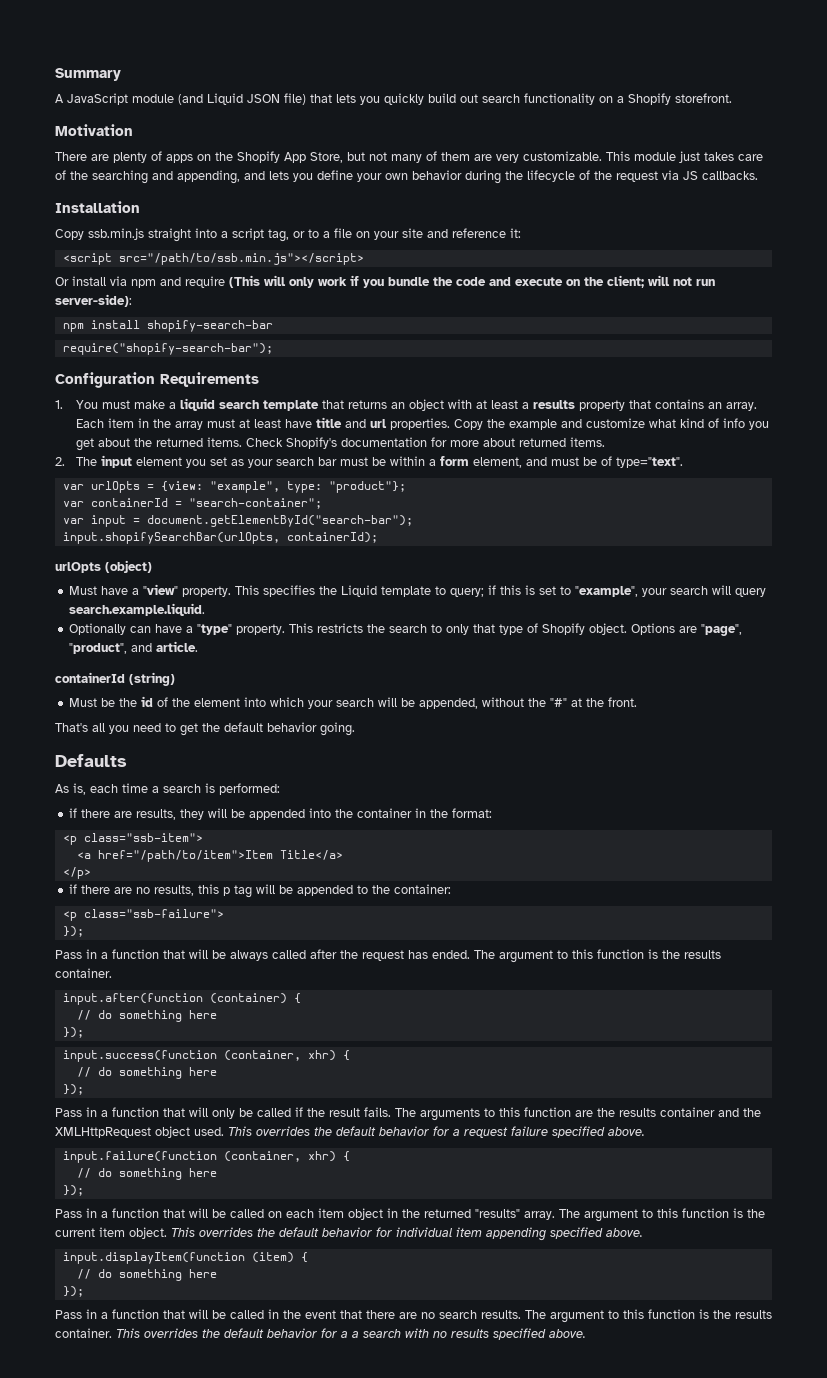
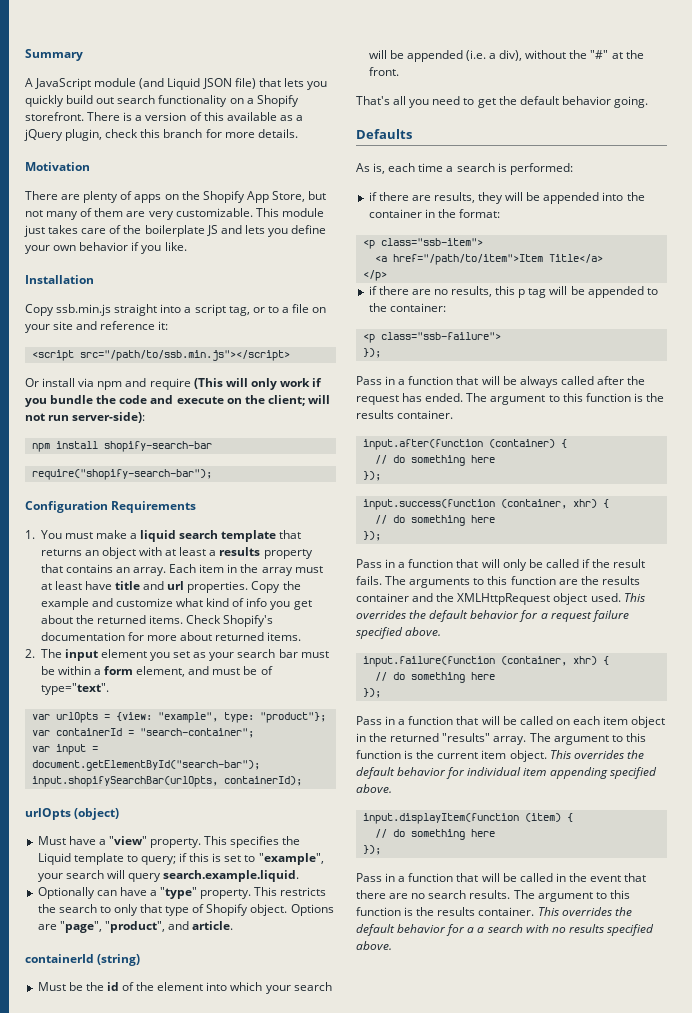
(732, 98) none -> [87,112,303,121] [24,129,298,141] There is a version of this available as a jQuery plugin, check this branch for more details.
[92,170,240,184] searching and appending, -> [144,225,218,237] boilerplate JS
[465,170,758,184] during the lifecycle of the request via JS callbacks. -> [131,242,187,254] if you like.
[419,698,479,709] appended, -> [406,50,523,62] appended (i.e. a div),

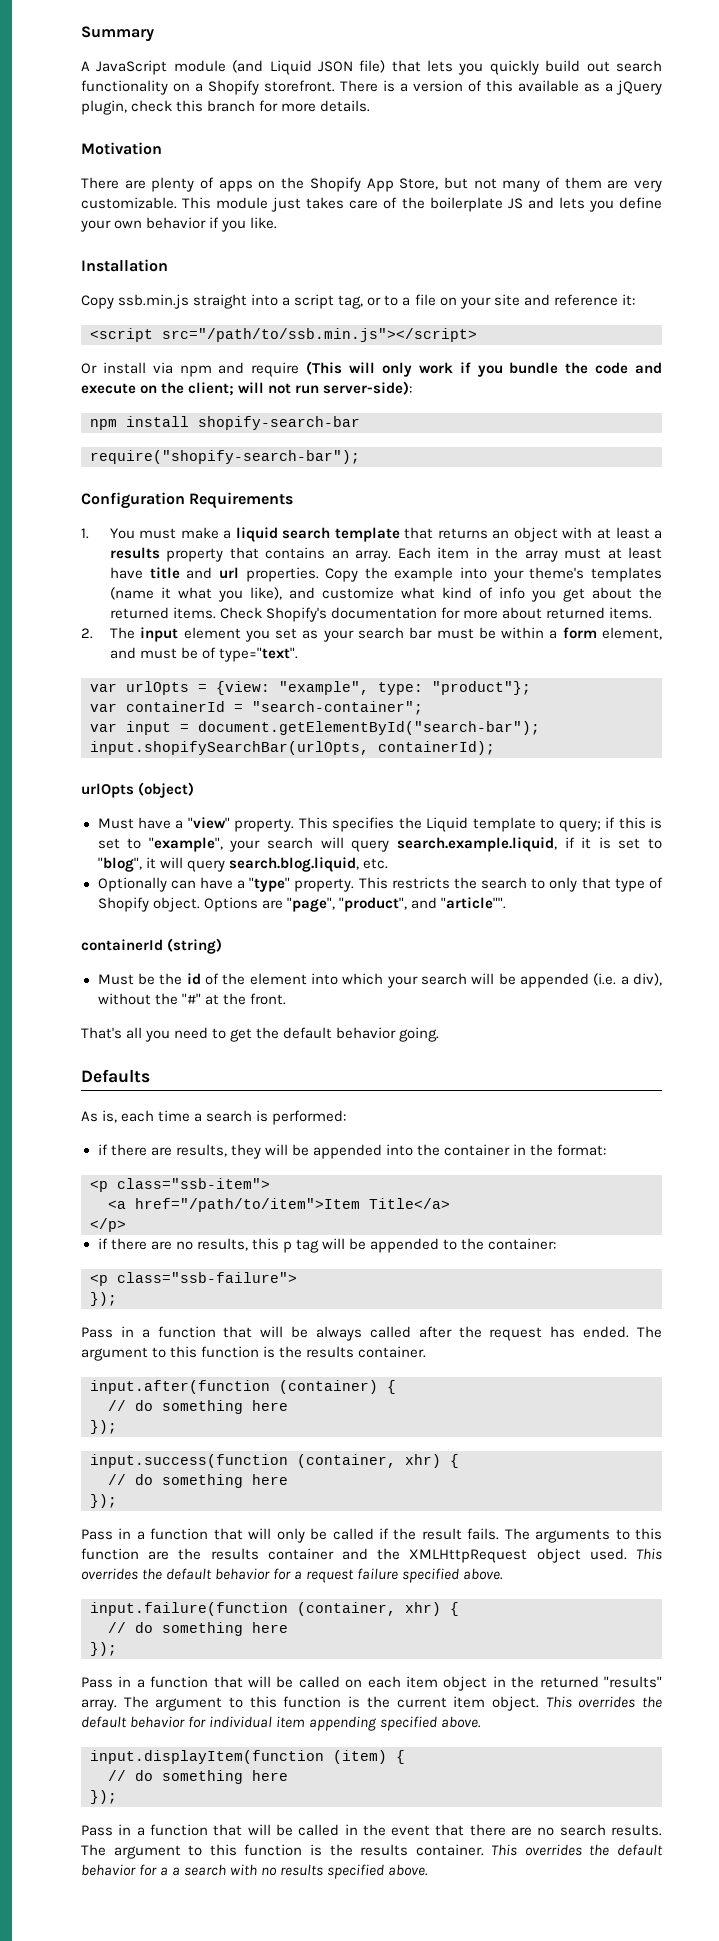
(89, 604) none -> [460,567,662,582] [109,587,282,602] into your theme's templates (name it what you like),
[163,870,300,882] search.example.liquid. -> [396,837,662,852] [97,857,388,872] search.example.liquid, if it is set to "blog", it will query search.blog.liquid, etc.
[192,921,234,930] article. -> [440,897,506,909] "article"".

